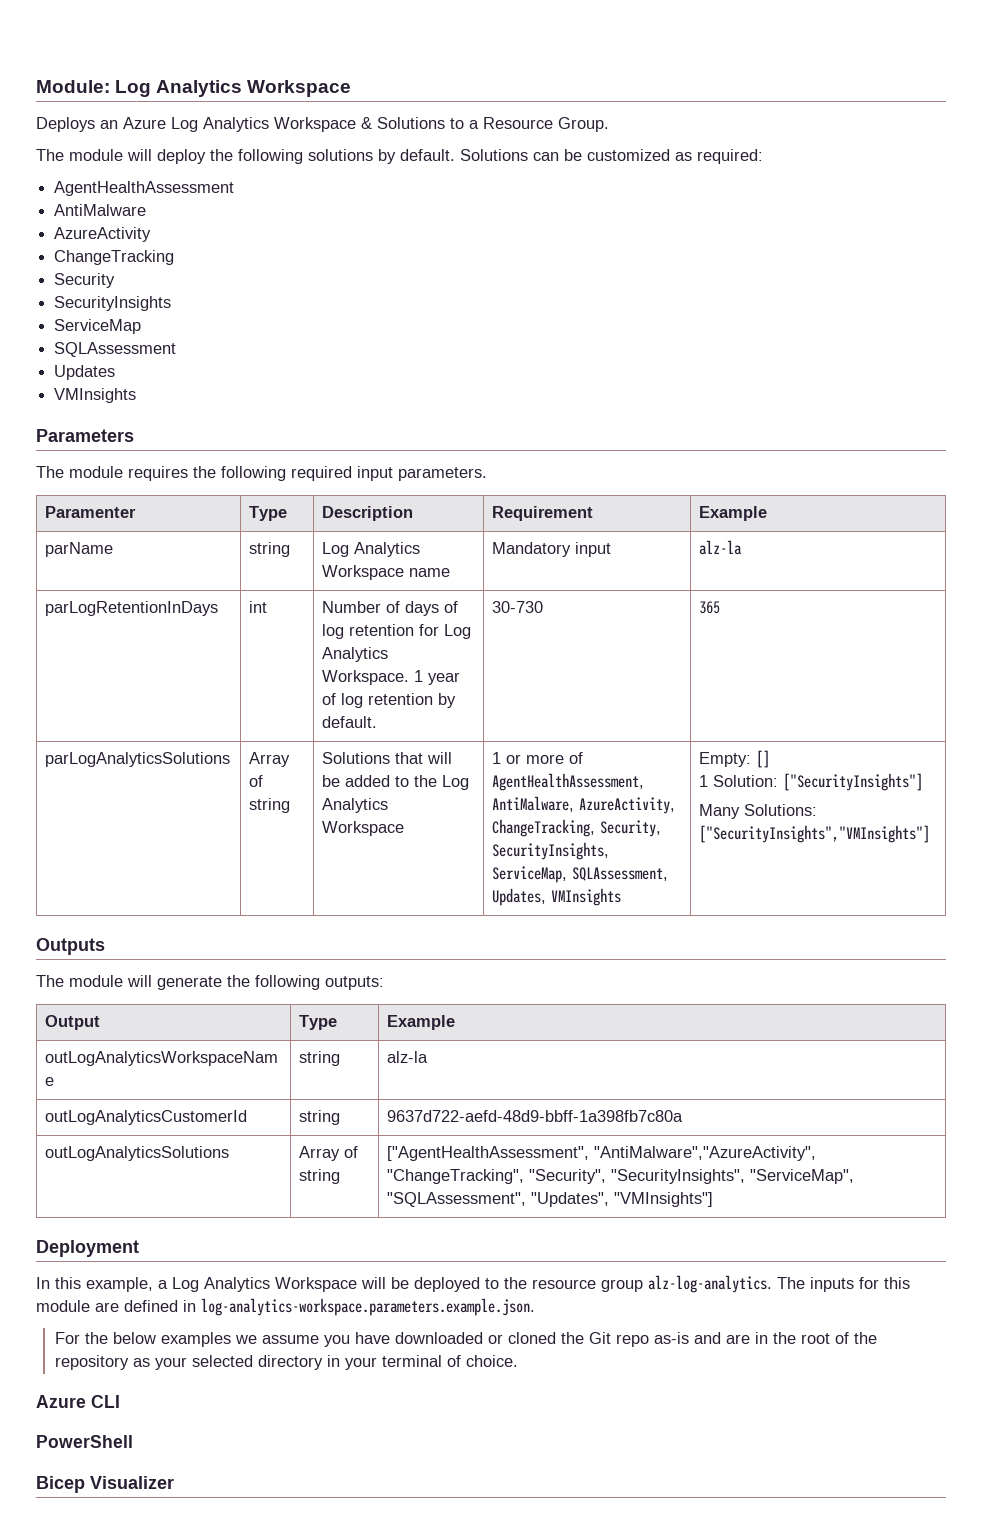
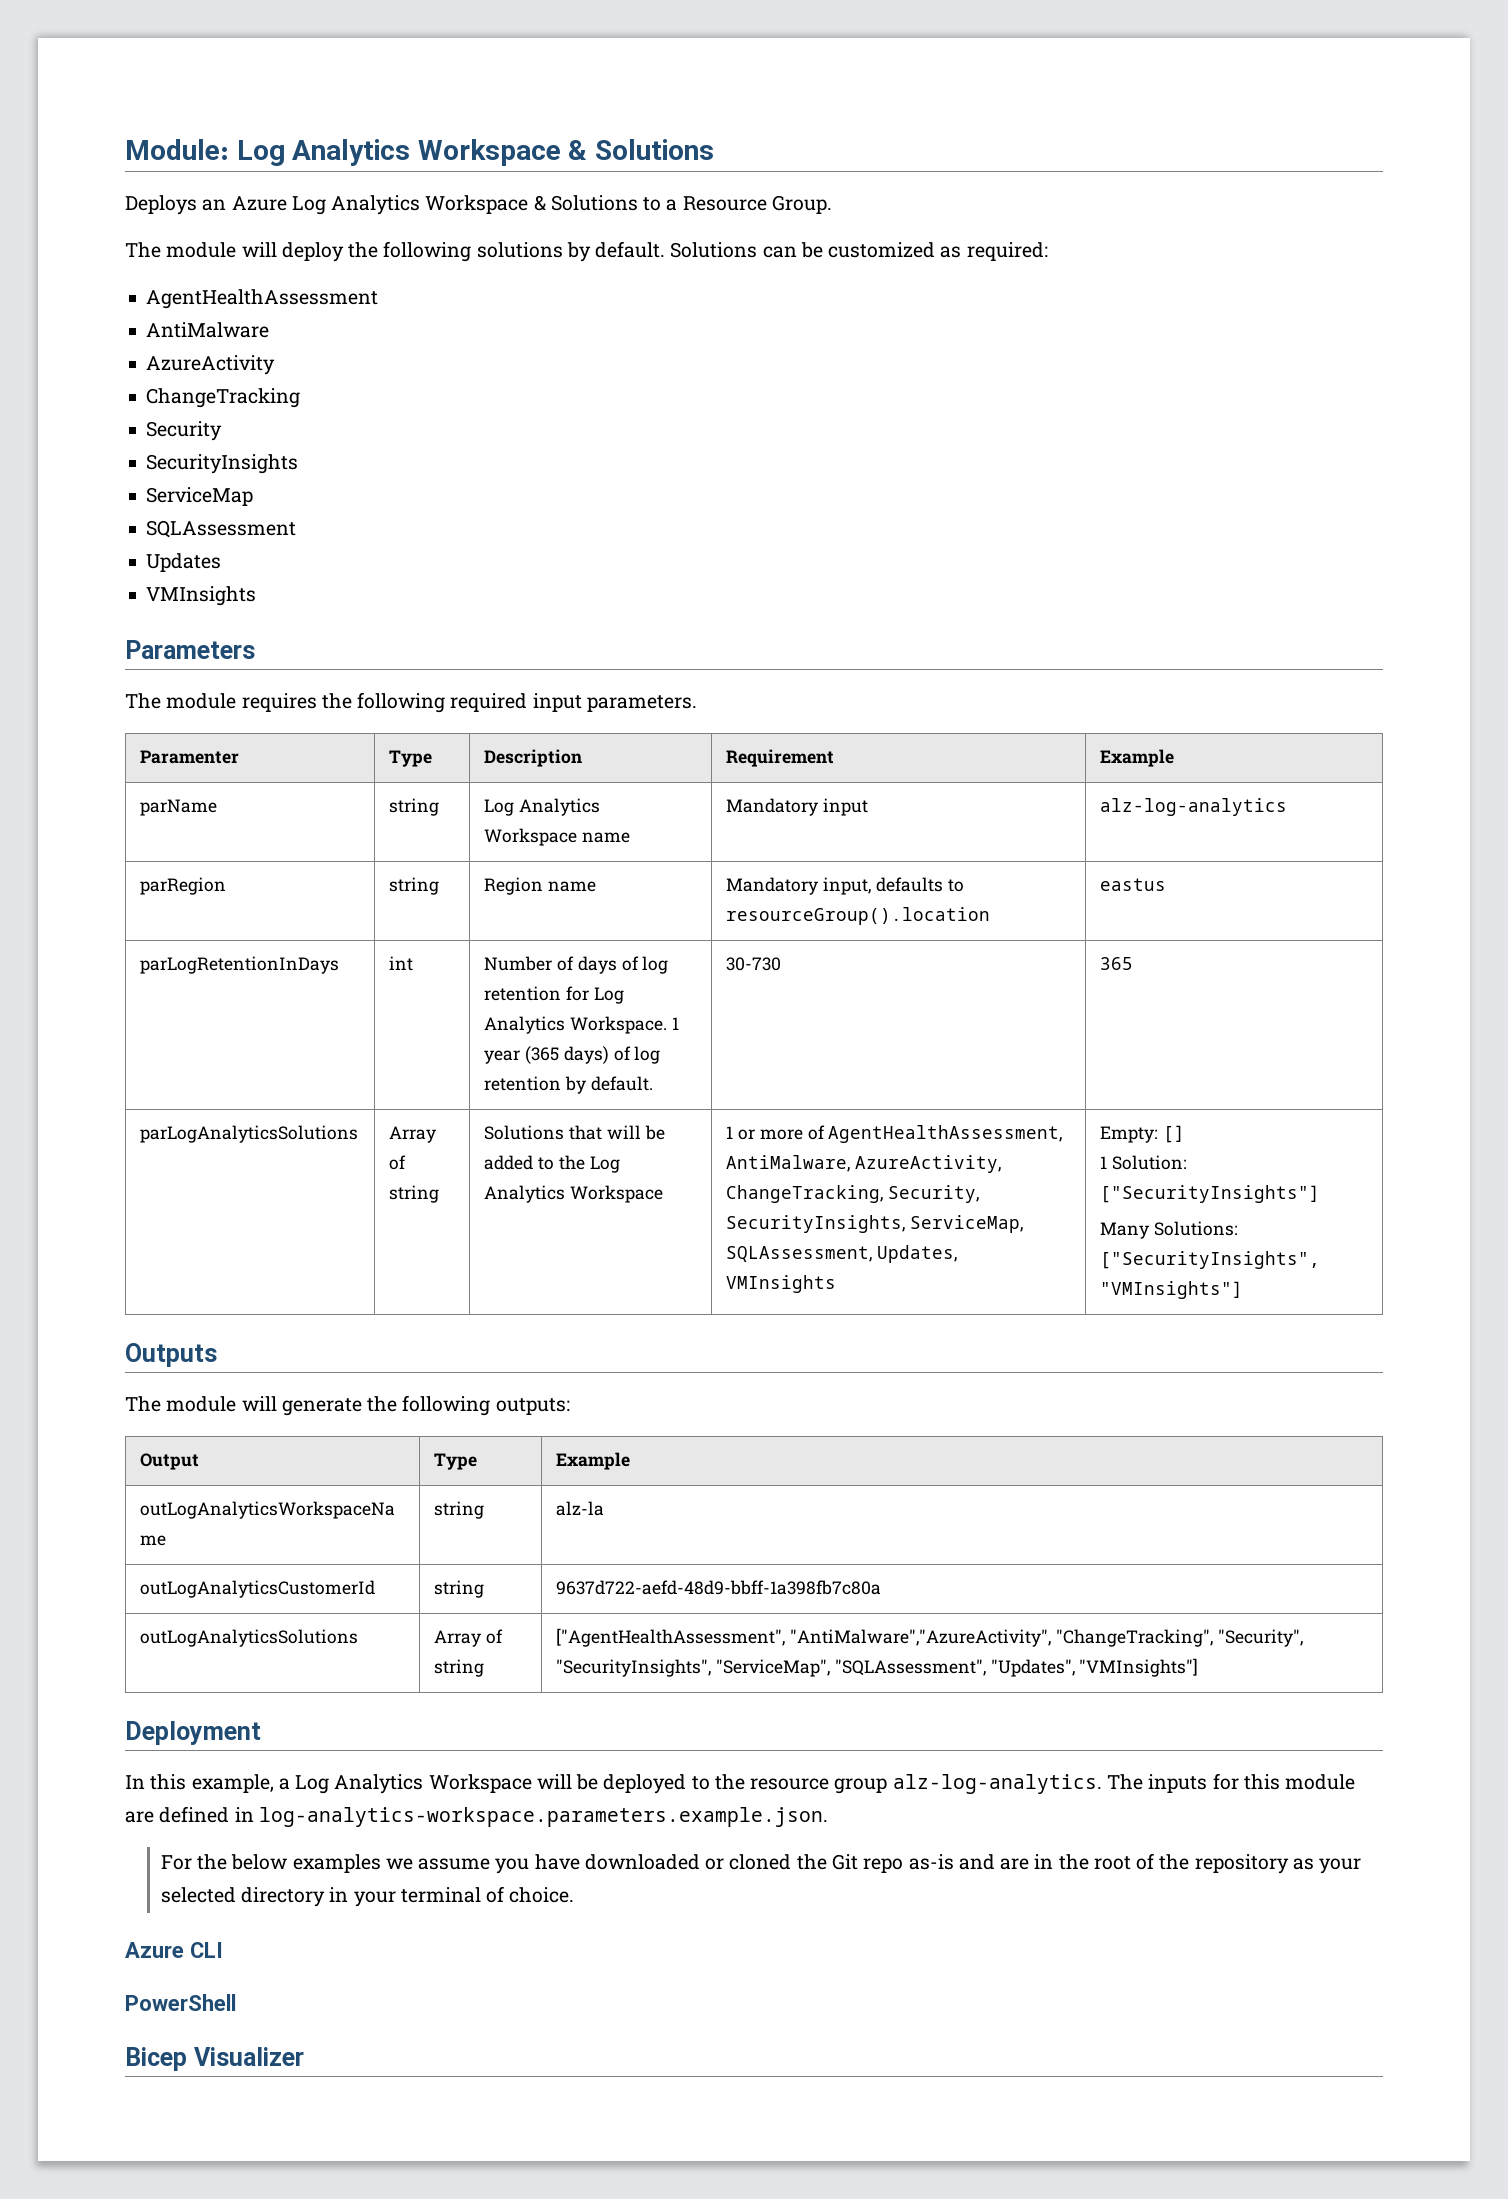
(352, 88) none -> [568,139,714,160] & Solutions
[699,540,743,555] alz-la -> [1100,798,1288,816] [140,877,227,895] [389,877,440,895] [484,877,597,895] [726,877,964,895] [726,907,991,925] [1100,878,1167,891] alz-log-analytics // parRegion | string | Region name | Mandatory input, defaults to resourceGroup().location | eastus
(461, 678) none -> [525,1046,609,1064] (365 days)

